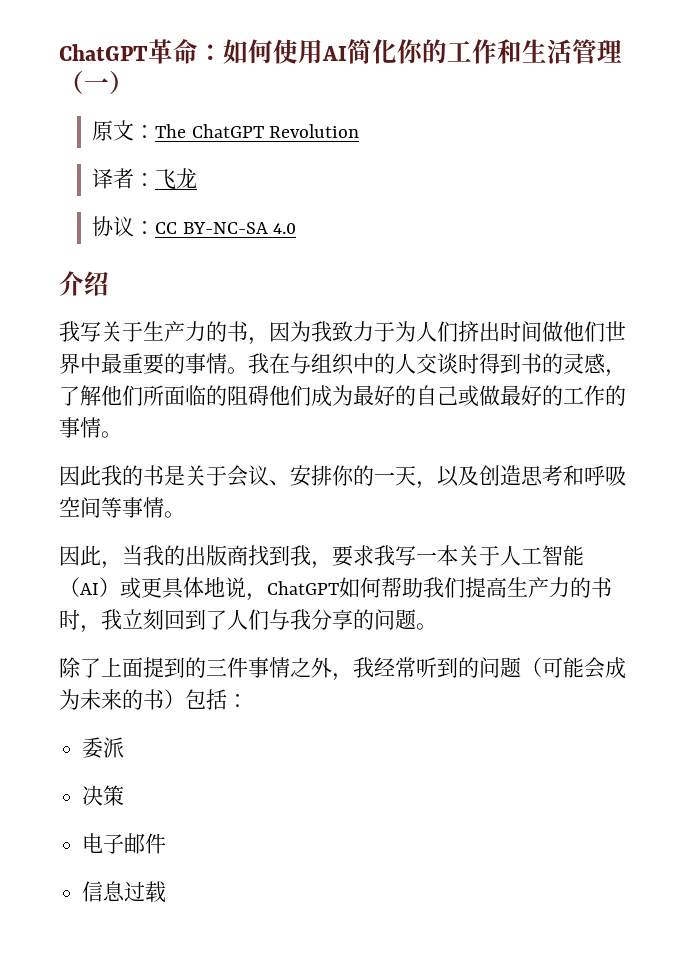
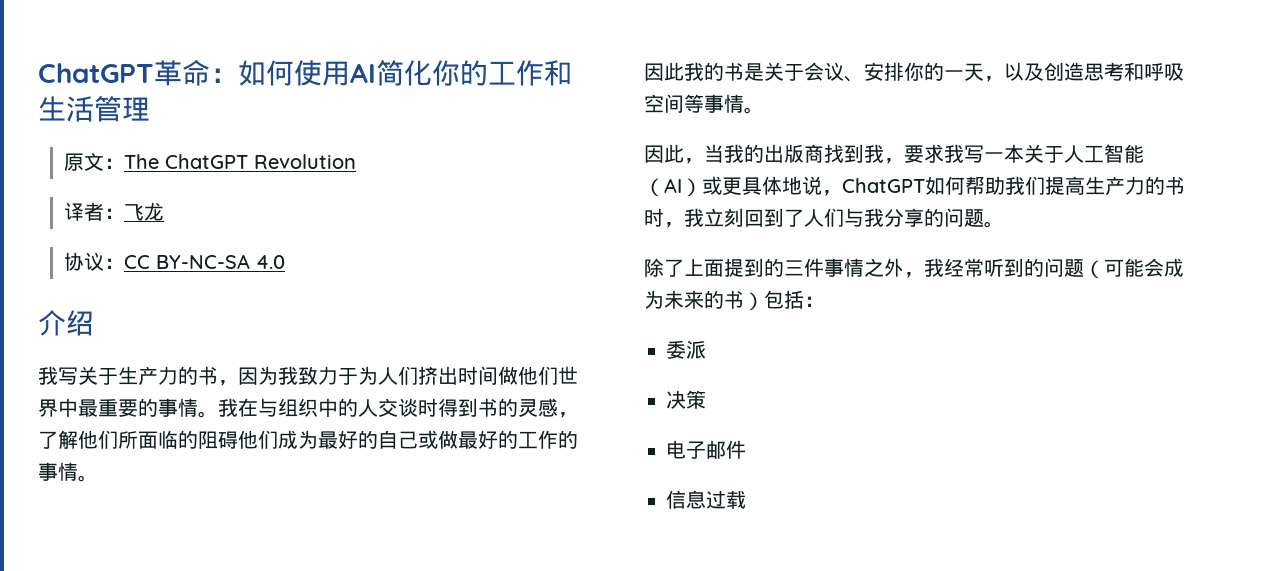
[59,70,134,94] （一） -> (150, 109) none

